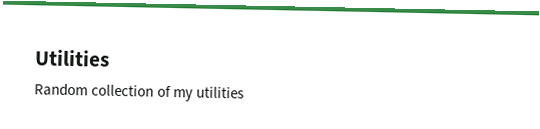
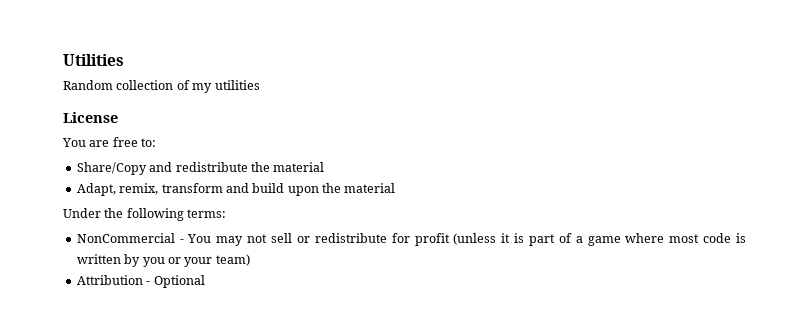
(245, 92) none -> [63,112,118,123] [62,137,157,147] [76,162,325,175] [76,183,396,196] [63,208,227,221] [76,233,746,246] [76,254,250,267] [76,275,205,288] // License // You are free to: // Share/Copy and redistribute the material // Adapt, remix, transform and build upon the material // Under the following terms: // NonCommercial - You may not sell or redistribute for profit (unless it is part of a game where most code is written by you or your team) // Attribution - Optional

